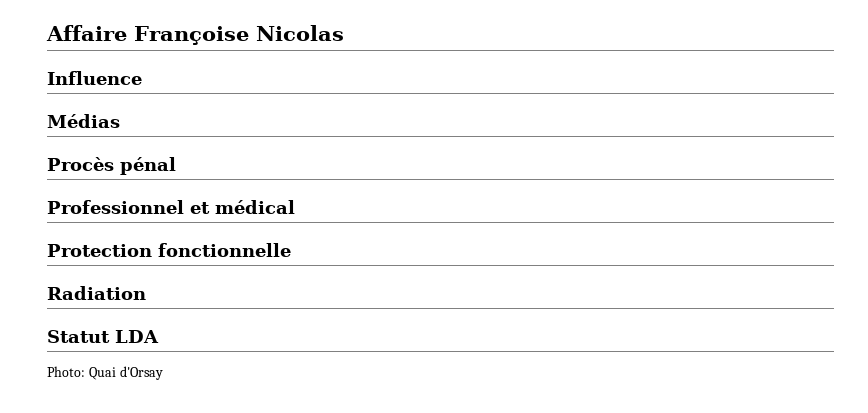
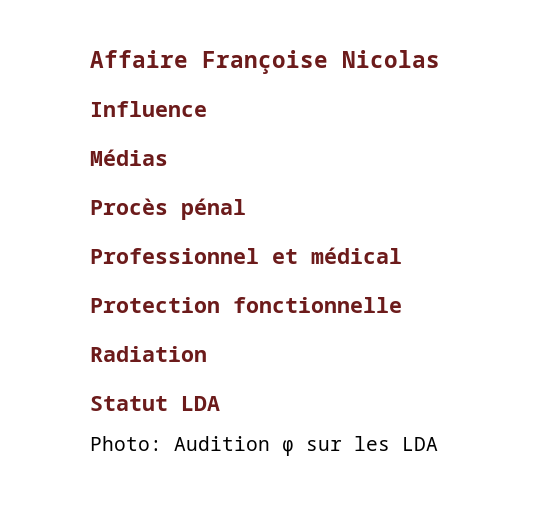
[88,366,163,380] Quai d'Orsay -> [174,436,438,456] Audition φ sur les LDA

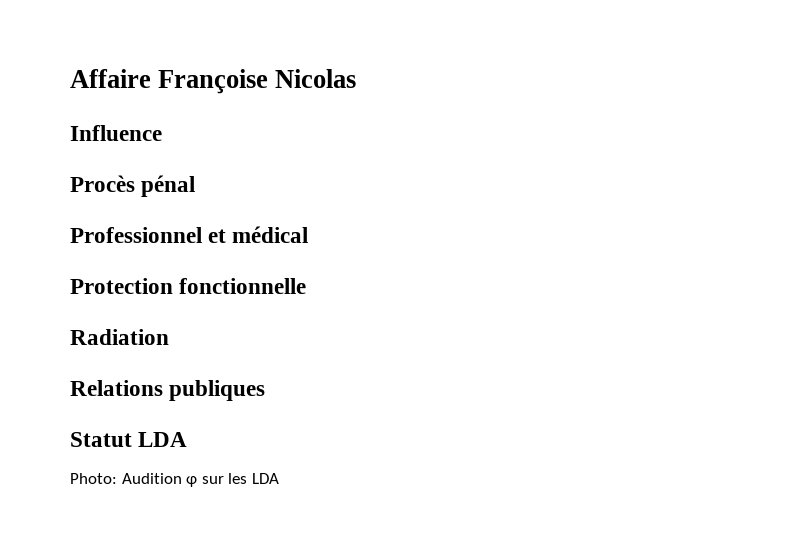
[90,149,168,166] // Médias -> (162, 133) none
(207, 354) none -> [70,380,266,401] // Relations publiques

